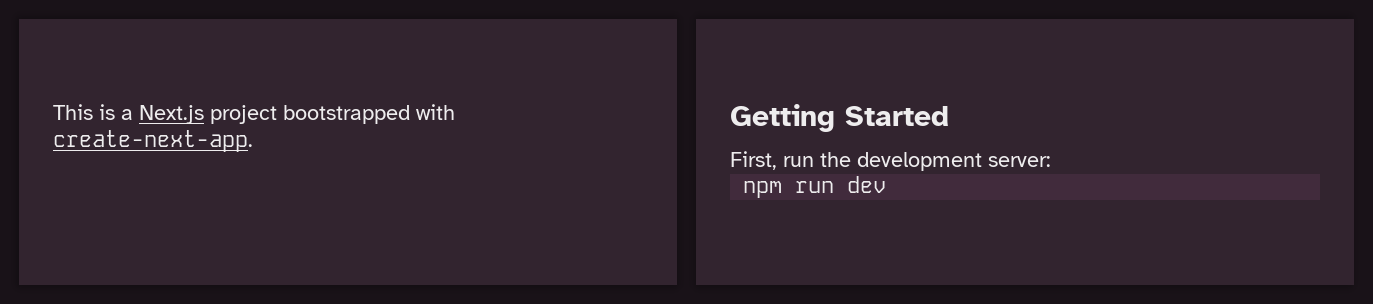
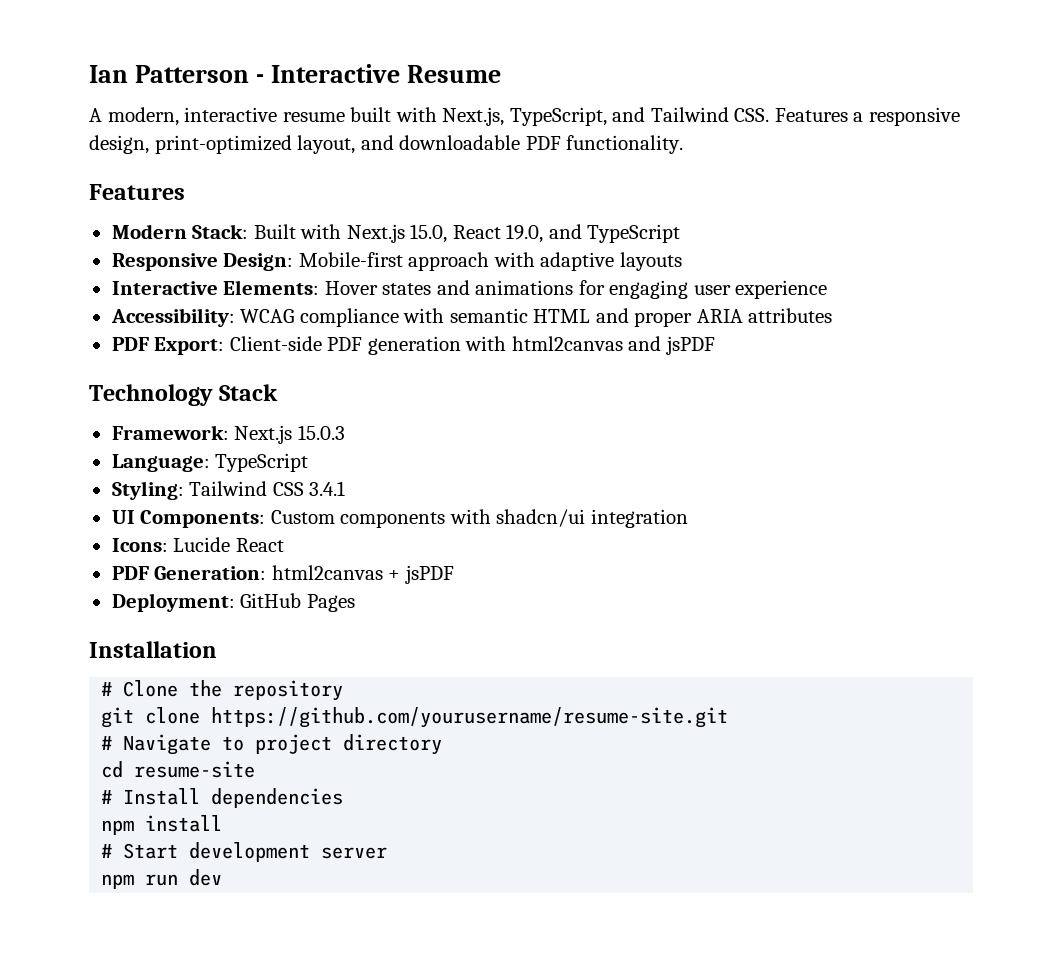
[53,104,455,124] [53,130,253,152] [730,104,949,132] [730,151,1051,171] This is a Next.js project bootstrapped with create-next-app. // Getting Started // First, run the development server: -> [89,64,502,83] [89,107,960,126] [89,135,684,154] [89,184,185,200] [111,224,681,243] [111,252,682,271] [111,280,828,299] [110,308,833,327] [111,336,715,355] [89,384,279,406] [111,425,345,444] [111,453,309,472] [111,481,346,500] [111,509,688,528] [111,537,284,552] [111,565,454,584] [111,593,355,612] [89,641,217,658] [101,680,344,701] [101,707,729,728] [101,734,443,755] [101,761,256,778] [101,788,344,808] [101,815,223,835] [101,842,388,862] Ian Patterson - Interactive Resume // A modern, interactive resume built with Next.js, TypeScript, and Tailwind CSS. Features a responsive design, print-optimized layout, and downloadable PDF functionality. // Features // Modern Stack: Built with Next.js 15.0, React 19.0, and TypeScript // Responsive Design: Mobile-first approach with adaptive layouts // Interactive Elements: Hover states and animations for engaging user experience // Accessibility: WCAG compliance with semantic HTML and proper ARIA attributes // PDF Export: Client-side PDF generation with html2canvas and jsPDF // Technology Stack // Framework: Next.js 15.0.3 // Language: TypeScript // Styling: Tailwind CSS 3.4.1 // UI Components: Custom components with shadcn/ui integration // Icons: Lucide React // PDF Generation: html2canvas + jsPDF // Deployment: GitHub Pages // Installation // # Clone the repository // git clone https://github.com/yourusername/resume-site.git // # Navigate to project directory // cd resume-site // # Install dependencies // npm install // # Start development server

